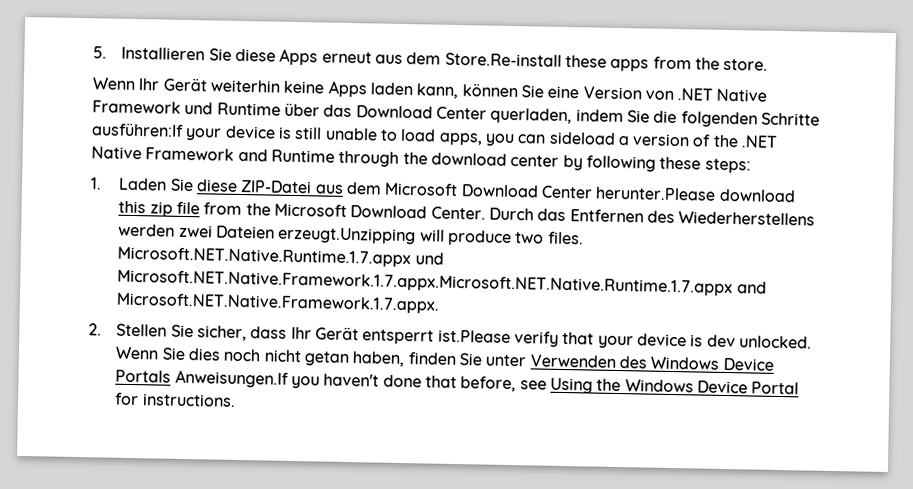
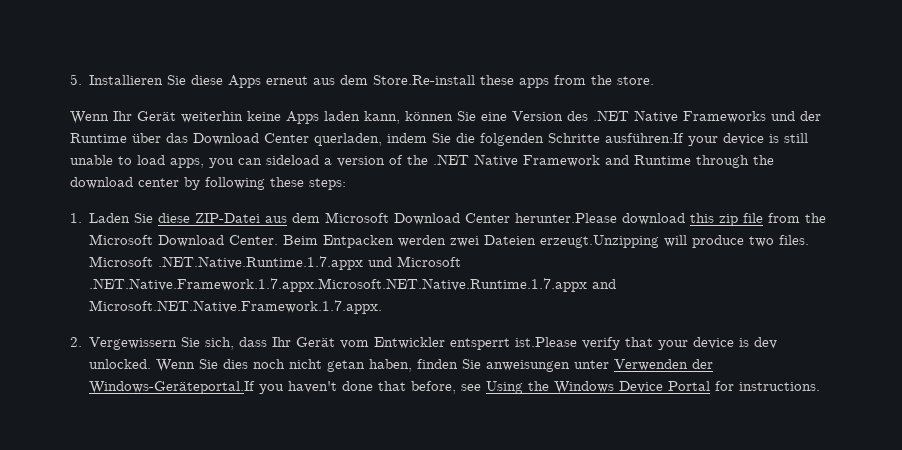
[644,88,768,102] [92,100,214,115] von .NET Native Framework und -> [567,110,821,123] des .NET Native Frameworks und der
[488,207,816,226] Durch das Entfernen des Wiederherstellens -> [283,235,395,248] Beim Entpacken
[117,246,444,268] [117,269,734,297] Microsoft.NET.Native.Runtime.1.7.appx und Microsoft.NET.Native.Framework.1.7.appx.Microsoft.NET.Native.Runtime.1.7.appx -> [89,256,462,270] [89,278,588,292] Microsoft .NET.Native.Runtime.1.7.appx und Microsoft .NET.Native.Framework.1.7.appx.Microsoft.NET.Native.Runtime.1.7.appx
[116,323,248,342] Stellen Sie sicher, -> [89,337,235,350] Vergewissern Sie sich,
(359, 333) none -> [340,337,446,349] vom Entwickler
(482, 359) none -> [486,360,571,372] anweisungen
[618,356,774,371] [115,369,289,388] des Windows Device Portals Anweisungen.If -> [692,359,714,369] [89,381,256,394] der Windows-Geräteportal.If

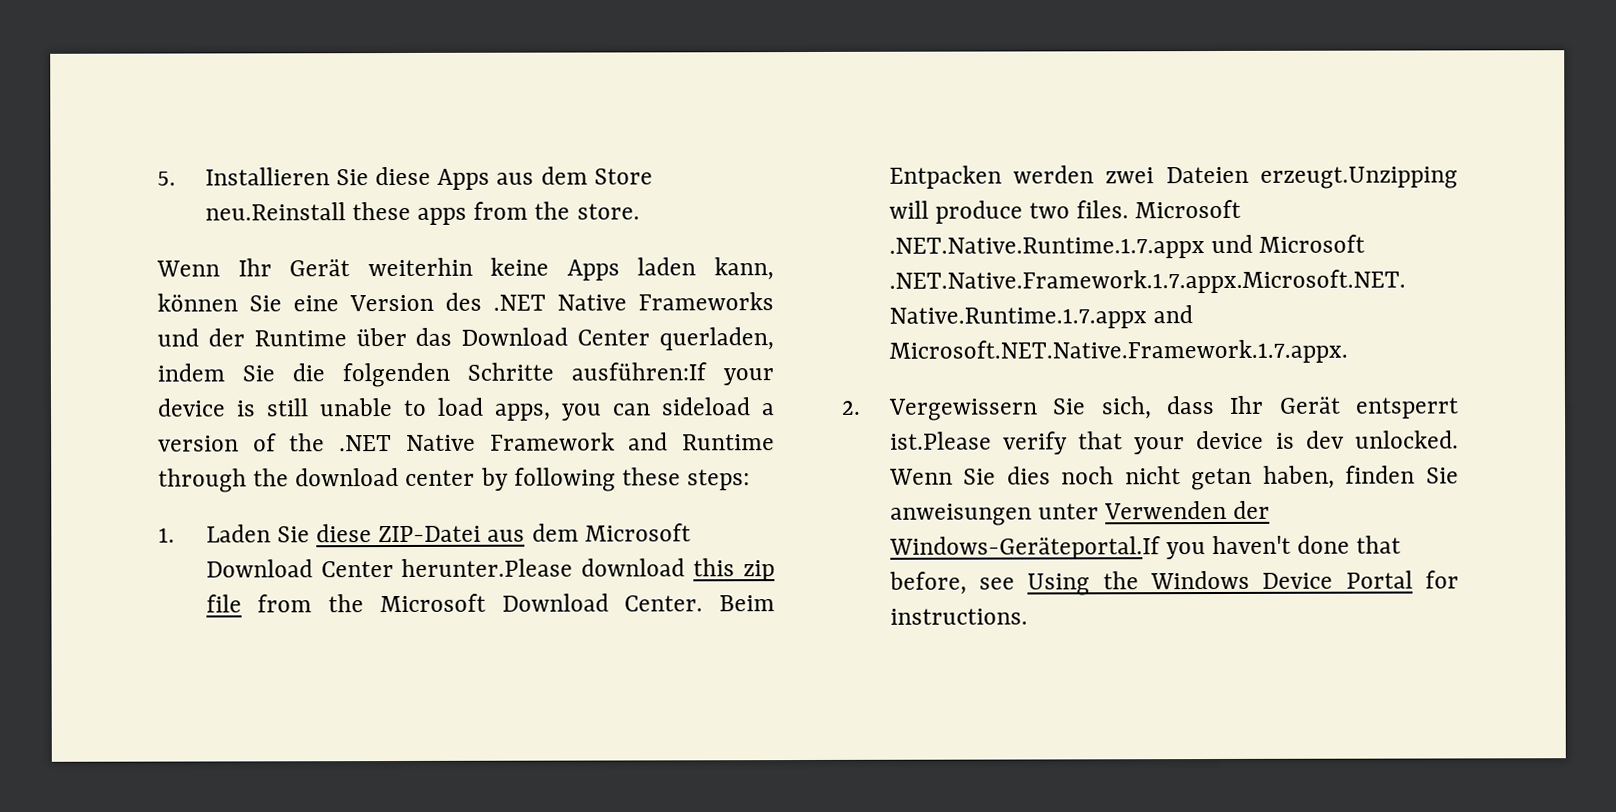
[266,75,476,85] erneut aus dem Store.Re-install -> [496,166,653,185] [204,202,346,221] aus dem Store neu.Reinstall
[340,337,446,349] vom Entwickler -> (1341, 405) none

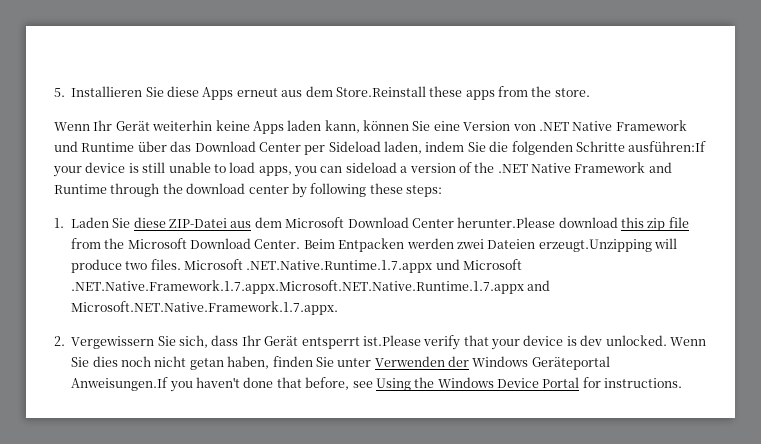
[496,166,653,185] [204,202,346,221] aus dem Store neu.Reinstall -> [236,86,426,97] erneut aus dem Store.Reinstall
[445,292,774,311] [157,328,245,347] des .NET Native Frameworks und der -> [512,120,687,131] [54,141,78,152] von .NET Native Framework und
[659,327,774,351] querladen, -> [304,141,422,155] per Sideload laden,
[889,503,1032,526] anweisungen -> (334, 362) none
[888,536,1161,560] Windows-Geräteportal.If -> [472,356,610,370] [71,377,169,391] Windows Geräteportal Anweisungen.If

